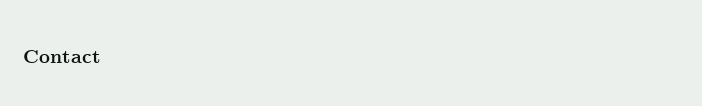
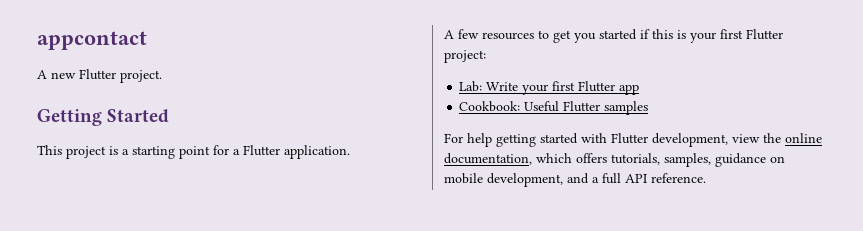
[23,50,101,63] Contact -> [37,31,147,50] [37,69,162,83] [37,109,170,126] [37,145,350,159] [444,29,783,43] [444,50,486,63] [459,81,640,95] [459,101,649,115] [444,133,822,147] [444,153,785,167] [444,173,706,187] appcontact // A new Flutter project. // Getting Started // This project is a starting point for a Flutter application. // A few resources to get you started if this is your first Flutter project: // Lab: Write your first Flutter app // Cookbook: Useful Flutter samples // For help getting started with Flutter development, view the online documentation, which offers tutorials, samples, guidance on mobile development, and a full API reference.

